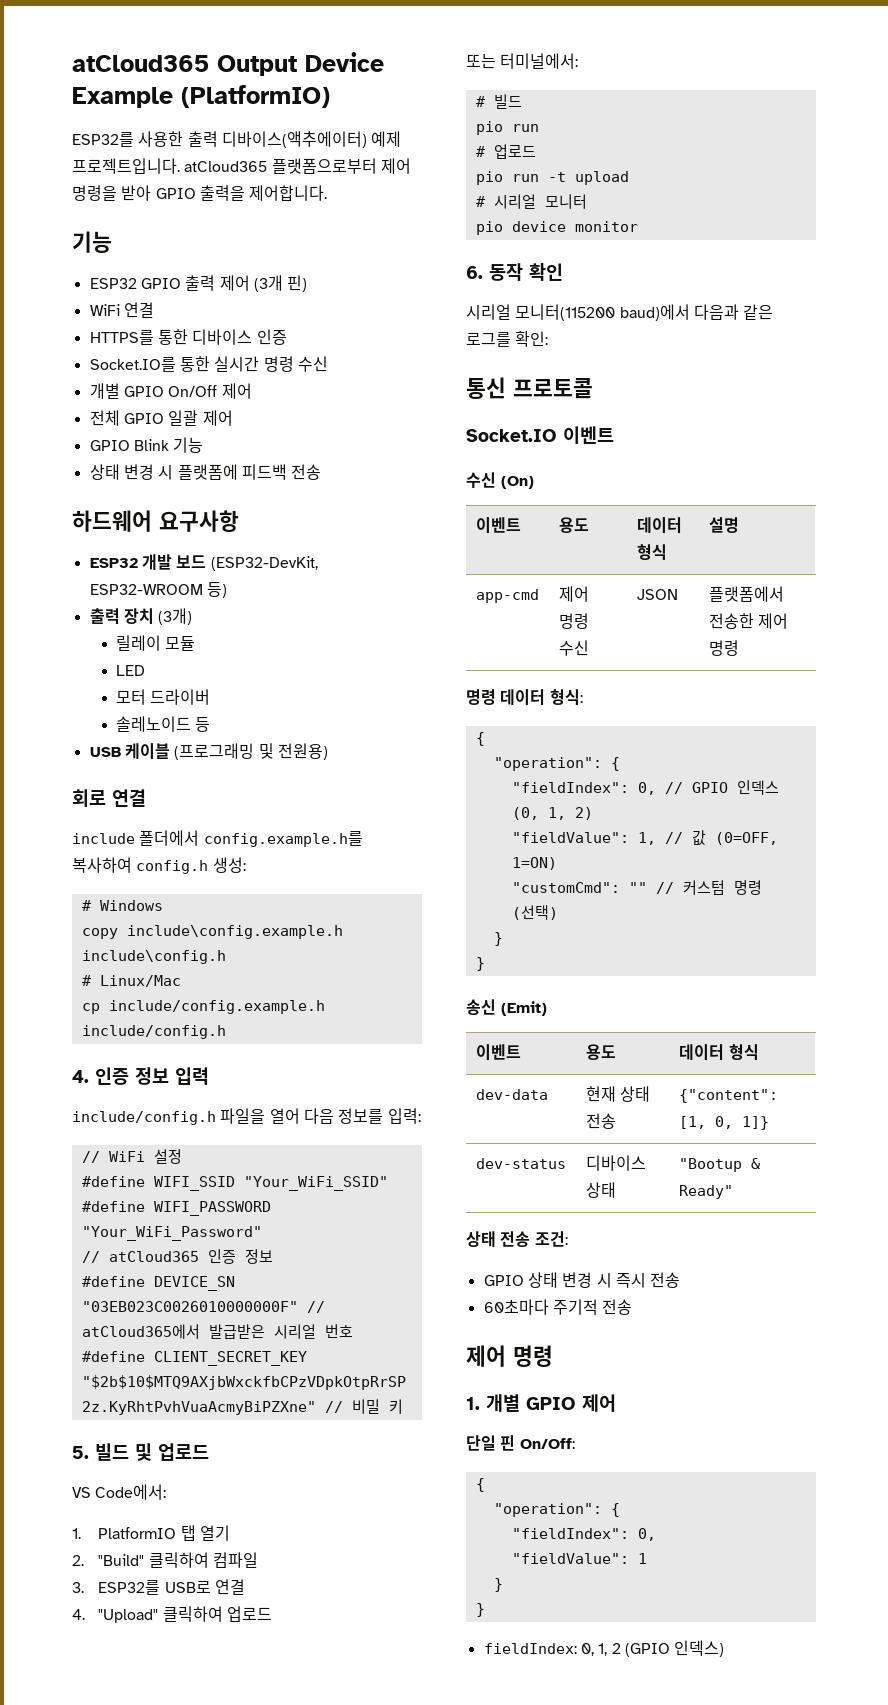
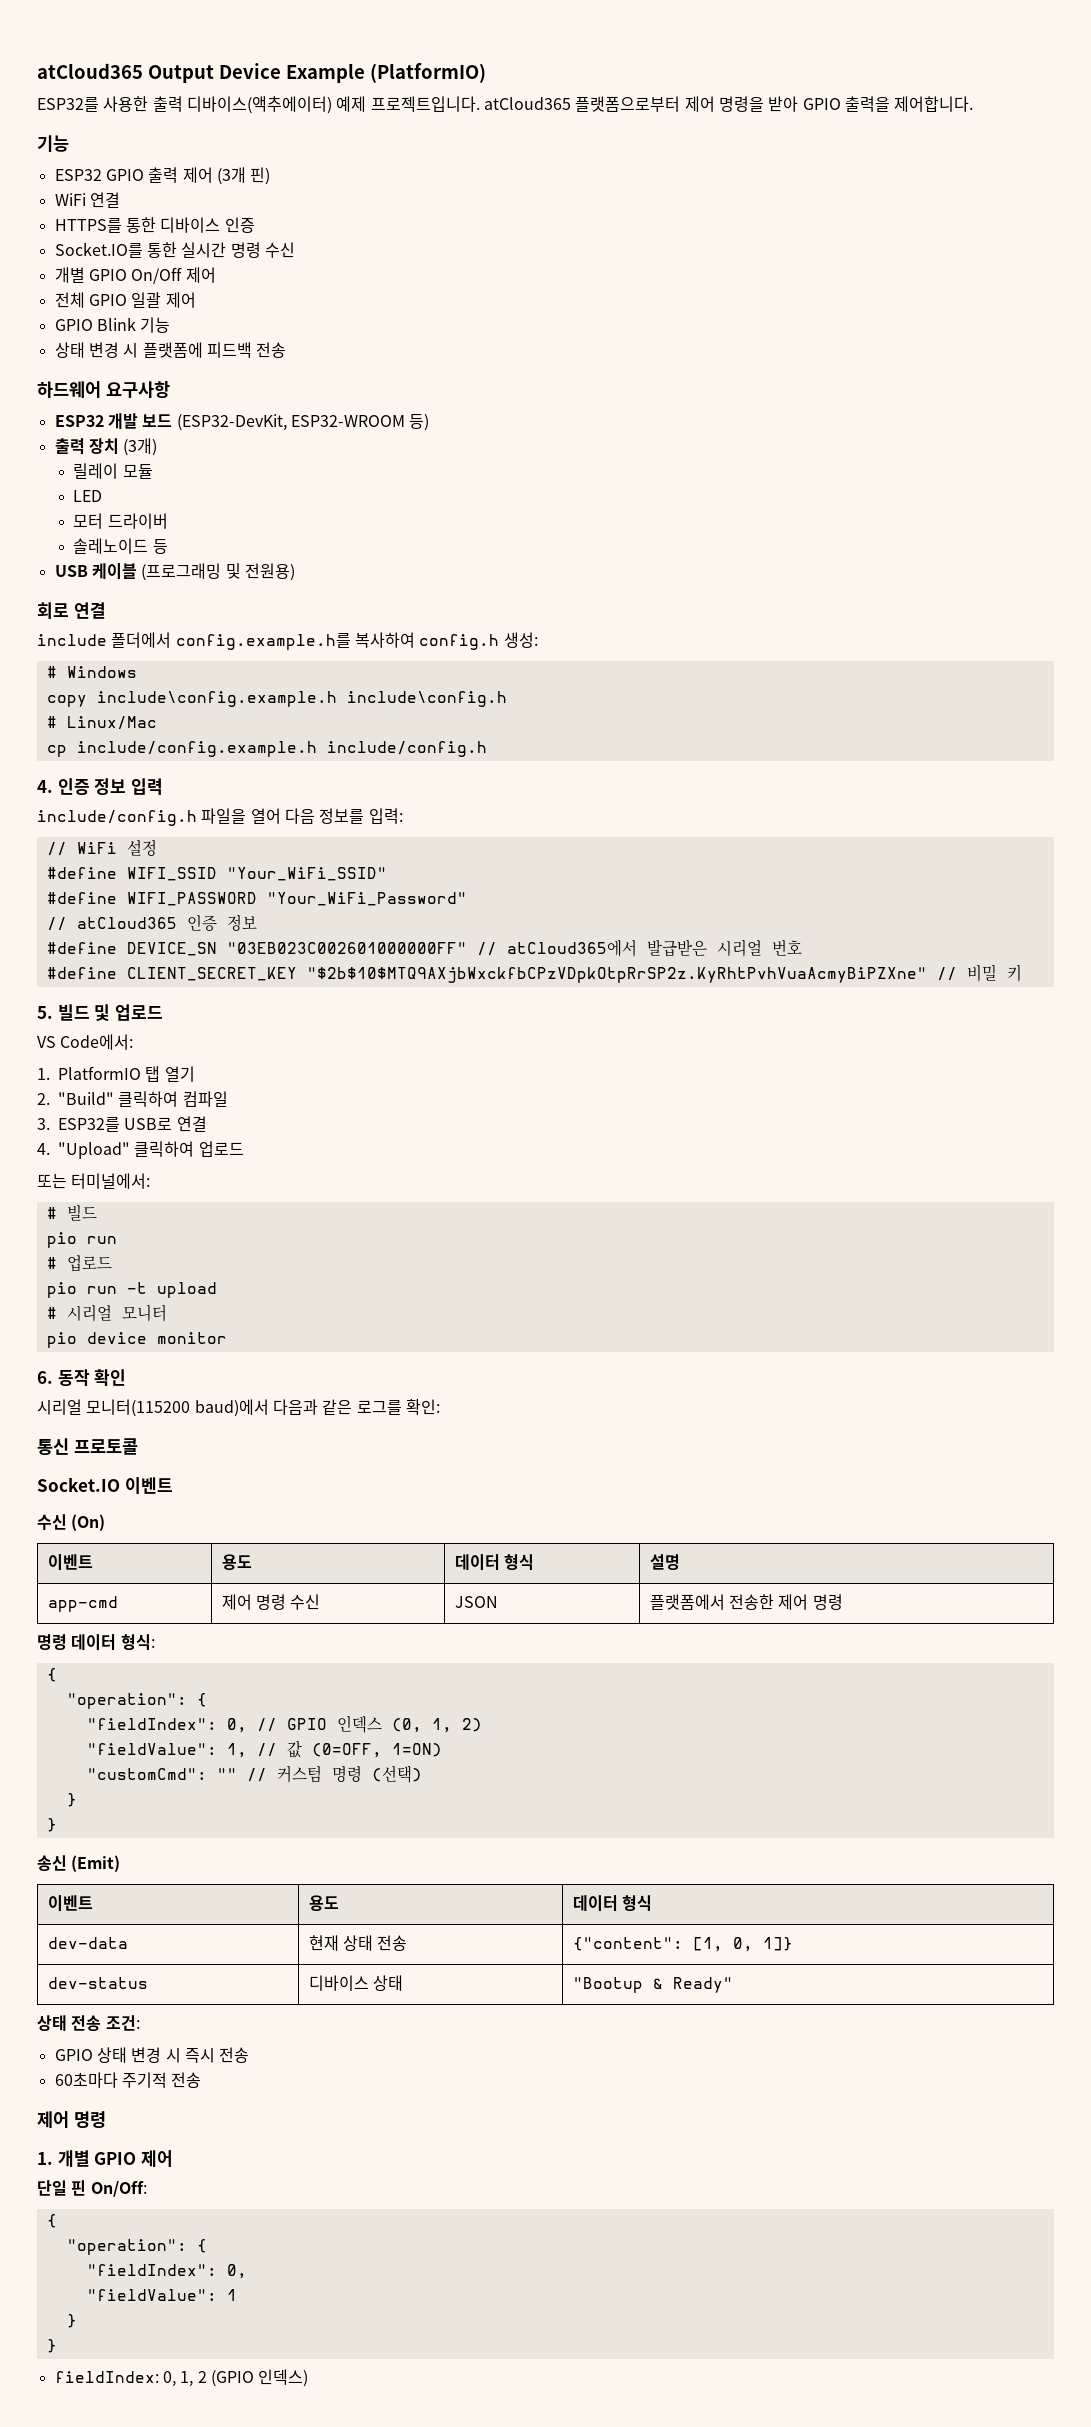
[81,1301,298,1312] "03EB023C0026010000000F" -> [226,942,467,954] "03EB023C002601000000FF"

